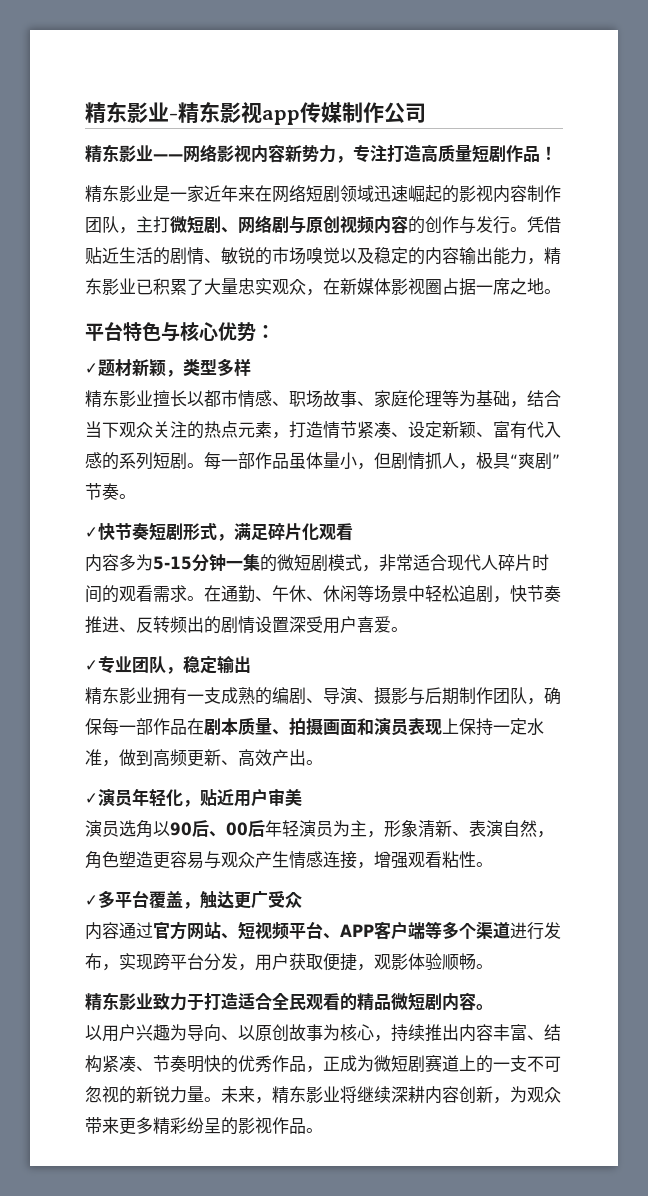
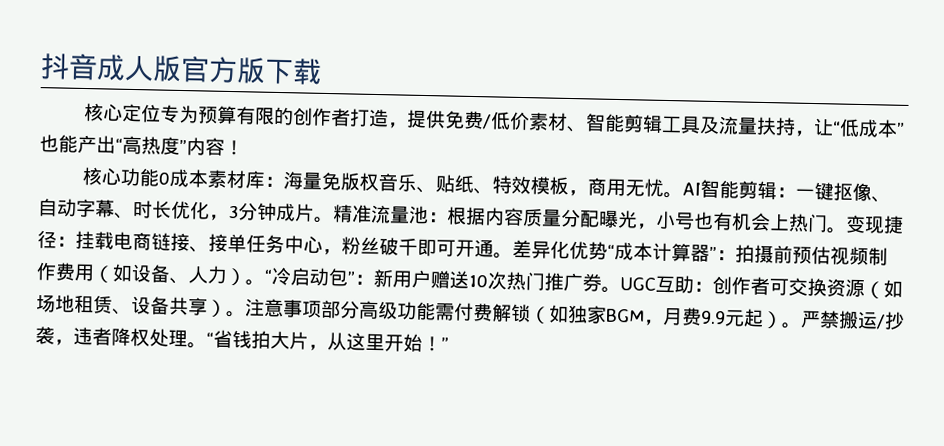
[85,101,426,125] [85,144,557,163] [85,185,561,203] [85,215,561,234] [85,247,561,265] [85,278,561,296] [85,322,275,342] [85,358,251,377] [85,390,561,408] [85,421,561,439] [85,452,560,470] [85,483,136,500] [85,523,353,541] [85,554,549,572] [85,585,561,603] [85,616,408,634] [85,655,251,674] [85,687,561,705] [85,717,544,736] [85,749,323,767] [85,788,302,807] [85,820,554,838] [85,851,493,869] [85,890,302,909] [85,921,561,940] [85,953,493,971] [85,992,493,1011] [85,1024,561,1042] [85,1054,561,1073] [85,1086,561,1104] [85,1117,323,1135] 精东影业-精东影视app传媒制作公司 // 精东影业——网络影视内容新势力，专注打造高质量短剧作品！ // 精东影业是一家近年来在网络短剧领域迅速崛起的影视内容制作团队，主打微短剧、网络剧与原创视频内容的创作与发行。凭借贴近生活的剧情、敏锐的市场嗅觉以及稳定的内容输出能力，精东影业已积累了大量忠实观众，在新媒体影视圈占据一席之地。 // 平台特色与核心优势： // ✓题材新颖，类型多样 // 精东影业擅长以都市情感、职场故事、家庭伦理等为基础，结合当下观众关注的热点元素，打造情节紧凑、设定新颖、富有代入感的系列短剧。每一部作品虽体量小，但剧情抓人，极具“爽剧”节奏。 // ✓快节奏短剧形式，满足碎片化观看 // 内容多为5-15分钟一集的微短剧模式，非常适合现代人碎片时间的观看需求。在通勤、午休、休闲等场景中轻松追剧，快节奏推进、反转频出的剧情设置深受用户喜爱。 // ✓专业团队，稳定输出 // 精东影业拥有一支成熟的编剧、导演、摄影与后期制作团队，确保每一部作品在剧本质量、拍摄画面和演员表现上保持一定水准，做到高频更新、高效产出。 // ✓演员年轻化，贴近用户审美 // 演员选角以90后、00后年轻演员为主，形象清新、表演自然，角色塑造更容易与观众产生情感连接，增强观看粘性。 // ✓多平台覆盖，触达更广受众 // 内容通过官方网站、短视频平台、APP客户端等多个渠道进行发布，实现跨平台分发，用户获取便捷，观影体验顺畅。 // 精东影业致力于打造适合全民观看的精品微短剧内容。 // 以用户兴趣为导向、以原创故事为核心，持续推出内容丰富、结构紧凑、节奏明快的优秀作品，正成为微短剧赛道上的一支不可忽视的新锐力量。未来，精东影业将继续深耕内容创新，为观众带来更多精彩纷呈的影视作品。 -> [40,53,322,85] [84,102,906,138] [39,134,244,156] [82,166,892,203] [38,198,904,234] [37,230,888,266] [36,262,903,299] [36,294,905,330] [35,326,449,353] 抖音成人版官方版下载 // 核心定位专为预算有限的创作者打造，提供免费/低价素材、智能剪辑工具及流量扶持，让“低成本”也能产出“高热度”内容！ // 核心功能0成本素材库：海量免版权音乐、贴纸、特效模板，商用无忧。AI智能剪辑：一键抠像、自动字幕、时长优化，3分钟成片。精准流量池：根据内容质量分配曝光，小号也有机会上热门。变现捷径：挂载电商链接、接单任务中心，粉丝破千即可开通。差异化优势“成本计算器”：拍摄前预估视频制作费用（如设备、人力）。“冷启动包”：新用户赠送10次热门推广券。UGC互助：创作者可交换资源（如场地租赁、设备共享）。注意事项部分高级功能需付费解锁（如独家BGM，月费9.9元起）。严禁搬运/抄袭，违者降权处理。“省钱拍大片，从这里开始！”

